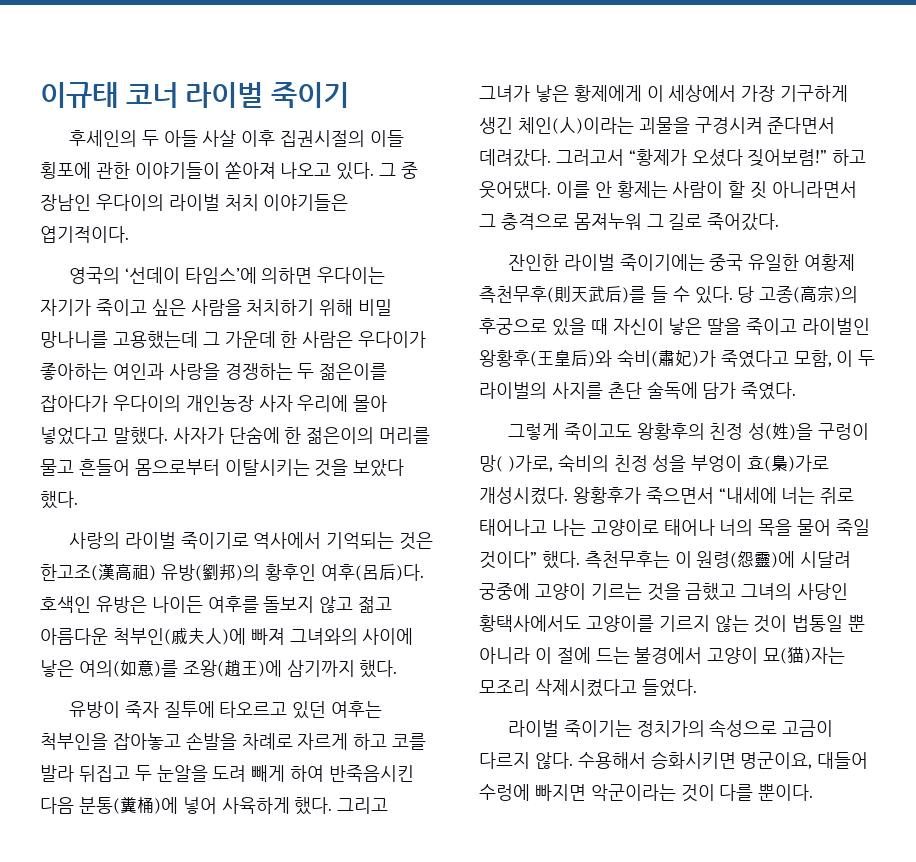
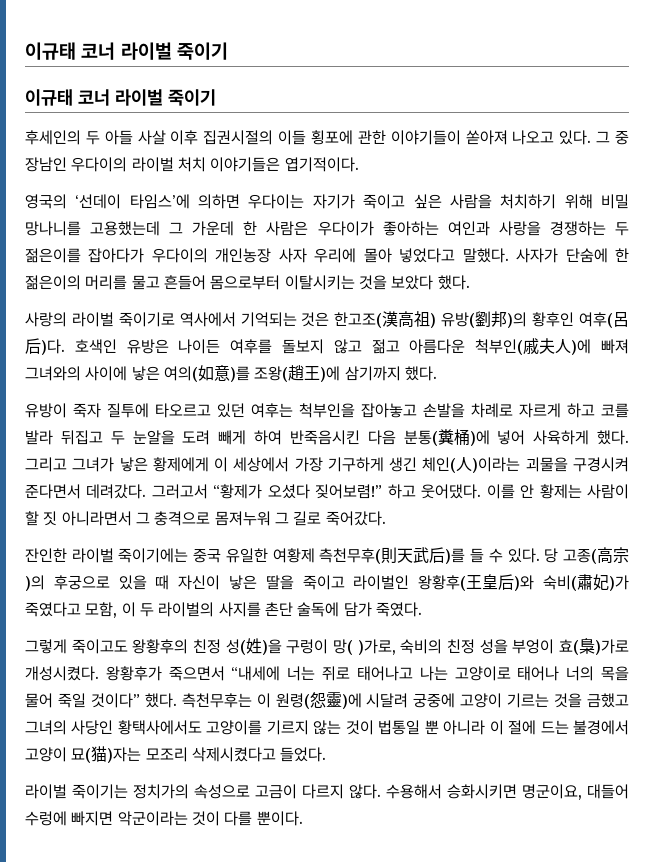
[40,82,349,108] 이규태 코너 라이벌 죽이기 -> [25,42,228,60] [25,89,216,106] 이규태 코너 라이벌 죽이기 // 이규태 코너 라이벌 죽이기

